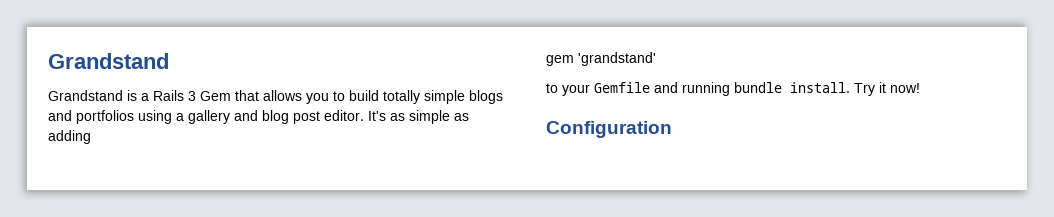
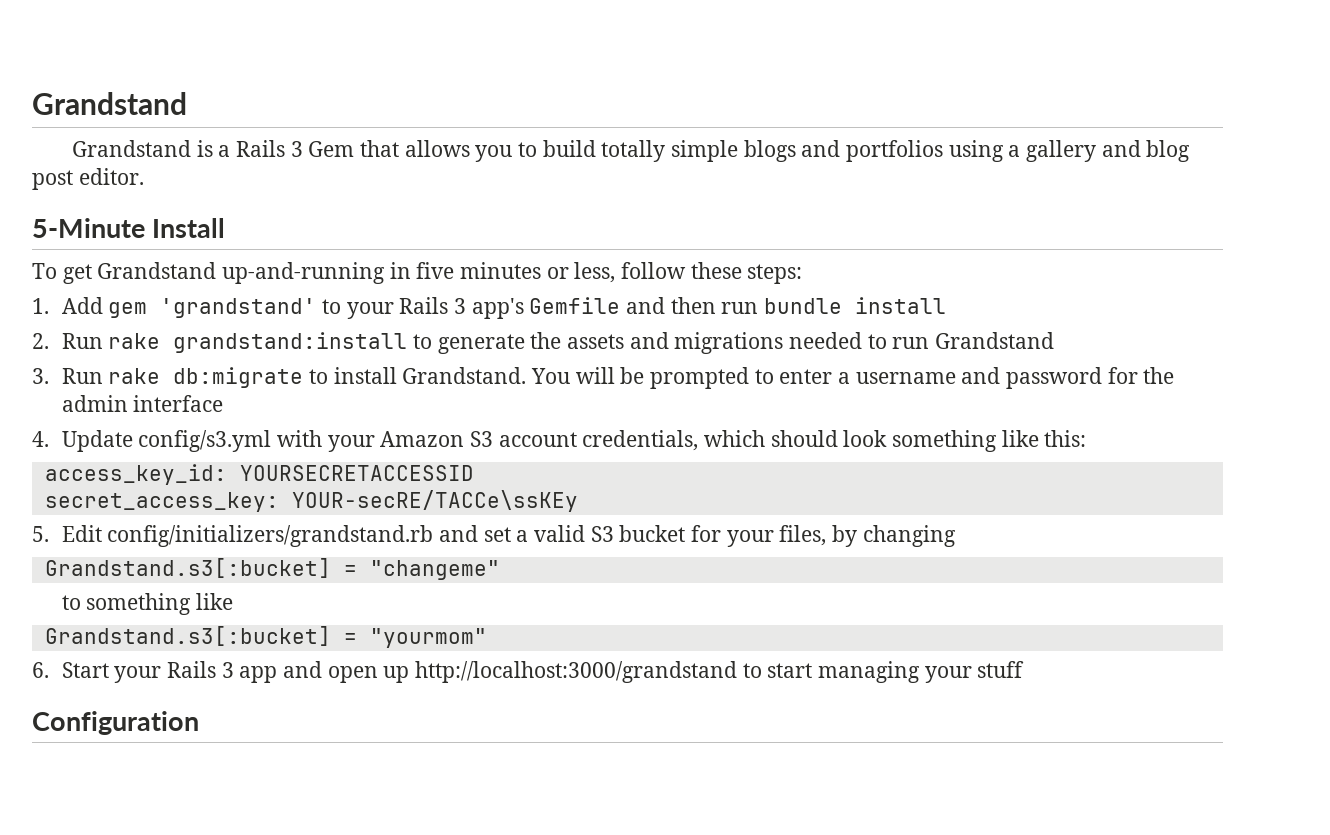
[368,110,469,124] [48,130,91,144] [546,52,656,66] [546,82,920,96] It's as simple as adding // gem 'grandstand' // to your Gemfile and running bundle install. Try it now! -> [32,218,226,238] [32,262,803,284] [32,297,947,319] [32,332,1055,354] [32,367,1175,389] [61,395,224,412] [32,430,1087,452] [44,464,474,485] [44,490,578,512] [32,525,956,547] [44,558,500,580] [61,593,234,615] [44,626,487,648] [32,661,1025,683] // 5-Minute Install // To get Grandstand up-and-running in five minutes or less, follow these steps: // 1. Add gem 'grandstand' to your Rails 3 app's Gemfile and then run bundle install // 2. Run rake grandstand:install to generate the assets and migrations needed to run Grandstand // 3. Run rake db:migrate to install Grandstand. You will be prompted to enter a username and password for the admin interface // 4. Update config/s3.yml with your Amazon S3 account credentials, which should look something like this: // access_key_id: YOURSECRETACCESSID // secret_access_key: YOUR-secRE/TACCe\ssKEy // 5. Edit config/initializers/grandstand.rb and set a valid S3 bucket for your files, by changing // Grandstand.s3[:bucket] = "changeme" // to something like // Grandstand.s3[:bucket] = "yourmom" // 6. Start your Rails 3 app and open up http://localhost:3000/grandstand to start managing your stuff

